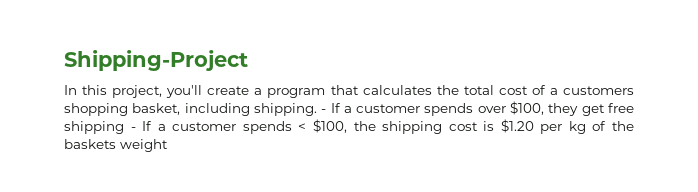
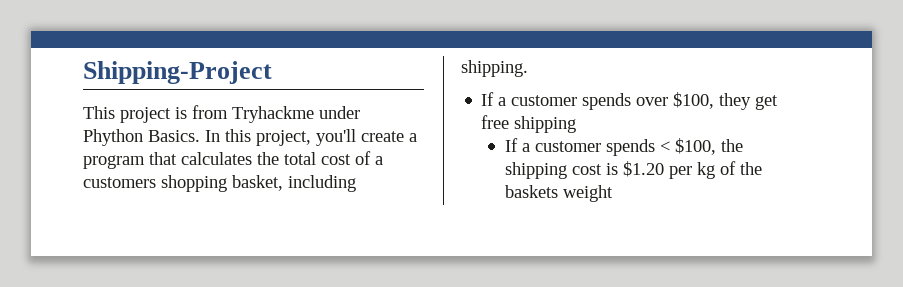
(248, 60) none -> [83,105,360,123] [83,129,200,146] This project is from Tryhackme under Phython Basics.
[321,109,327,113] - -> (528, 68) //
[130,127,136,131] - -> (577, 124) //

